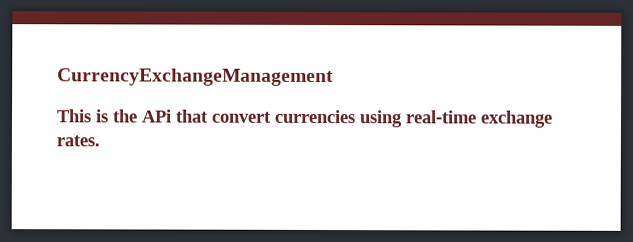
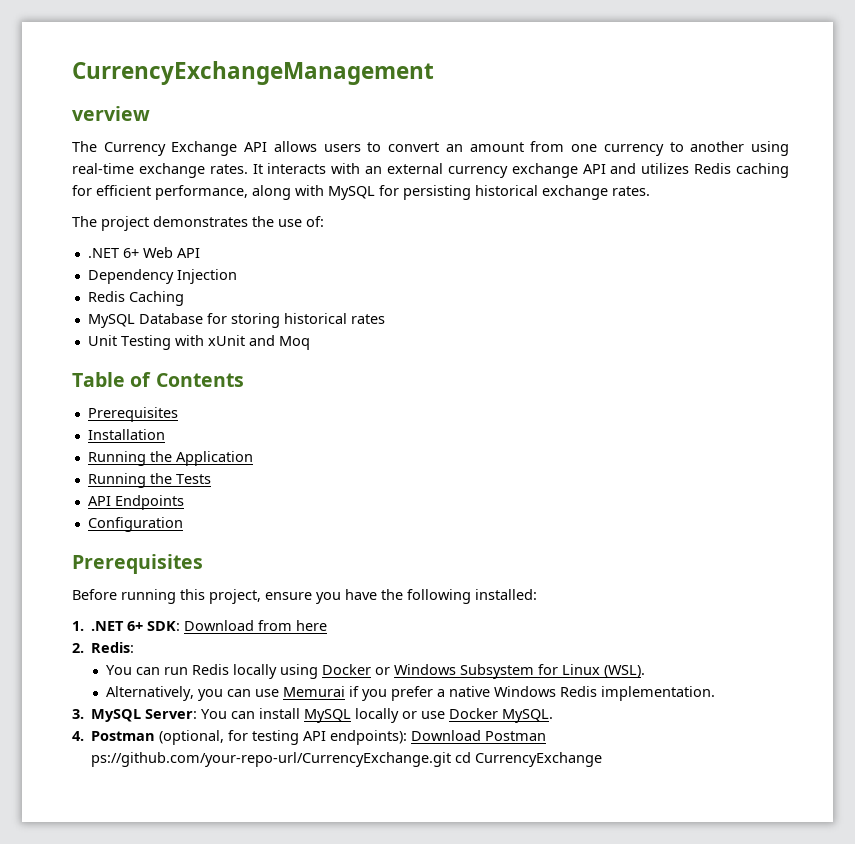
[56,109,553,128] [56,135,100,147] This is the APi that convert currencies using real-time exchange rates. -> [72,106,150,121] [72,141,790,156] [72,163,789,178] [72,185,650,200] [72,216,324,231] [87,247,200,258] [87,269,237,284] [87,291,184,306] [87,313,385,328] [87,335,310,350] [72,372,244,387] [87,407,178,422] [87,429,165,440] [87,451,253,466] [87,473,211,488] [87,495,184,510] [87,517,183,532] [72,554,203,574] [72,589,537,604] [72,620,328,631] [72,642,135,653] [106,664,646,679] [106,686,716,701] [72,708,554,723] [72,730,547,745] [91,752,603,767] verview // The Currency Exchange API allows users to convert an amount from one currency to another using real-time exchange rates. It interacts with an external currency exchange API and utilizes Redis caching for efficient performance, along with MySQL for persisting historical exchange rates. // The project demonstrates the use of: // .NET 6+ Web API // Dependency Injection // Redis Caching // MySQL Database for storing historical rates // Unit Testing with xUnit and Moq // Table of Contents // Prerequisites // Installation // Running the Application // Running the Tests // API Endpoints // Configuration // Prerequisites // Before running this project, ensure you have the following installed: // 1. .NET 6+ SDK: Download from here // 2. Redis: // You can run Redis locally using Docker or Windows Subsystem for Linux (WSL). // Alternatively, you can use Memurai if you prefer a native Windows Redis implementation. // 3. MySQL Server: You can install MySQL locally or use Docker MySQL. // 4. Postman (optional, for testing API endpoints): Download Postman ps://github.com/your-repo-url/CurrencyExchange.git cd CurrencyExchange

